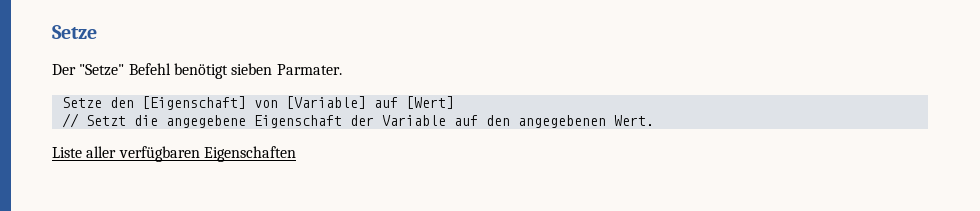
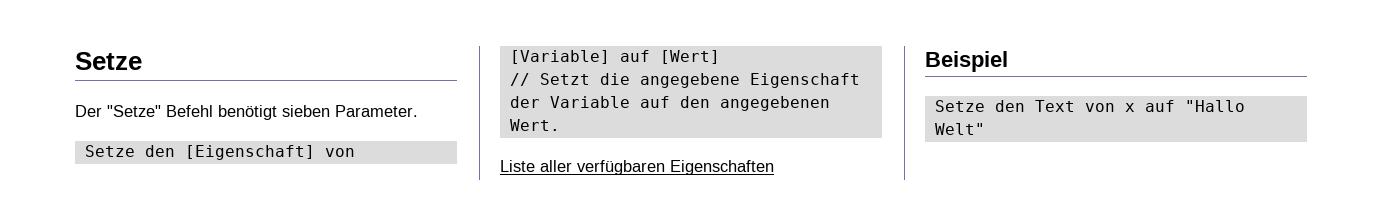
[276,64,342,75] Parmater. -> [335,105,418,117] Parameter.
(296, 154) none -> [925,51,1008,72] [934,100,1245,112] [934,123,985,135] // Beispiel // Setze den Text von x auf "Hallo Welt"

